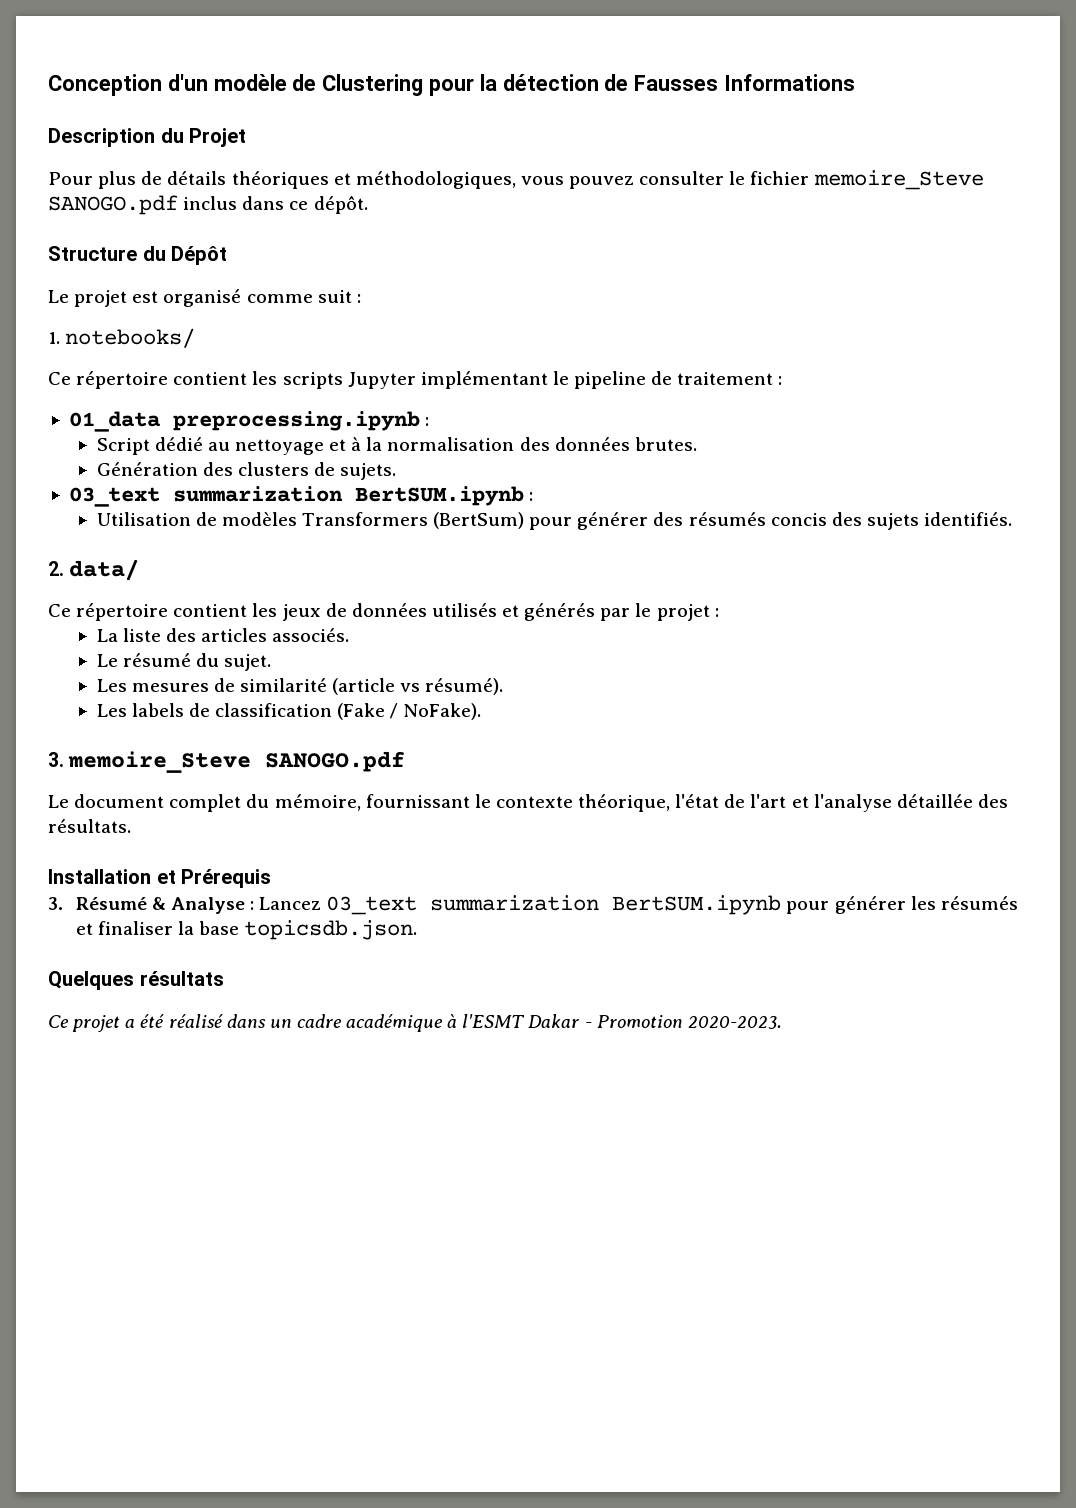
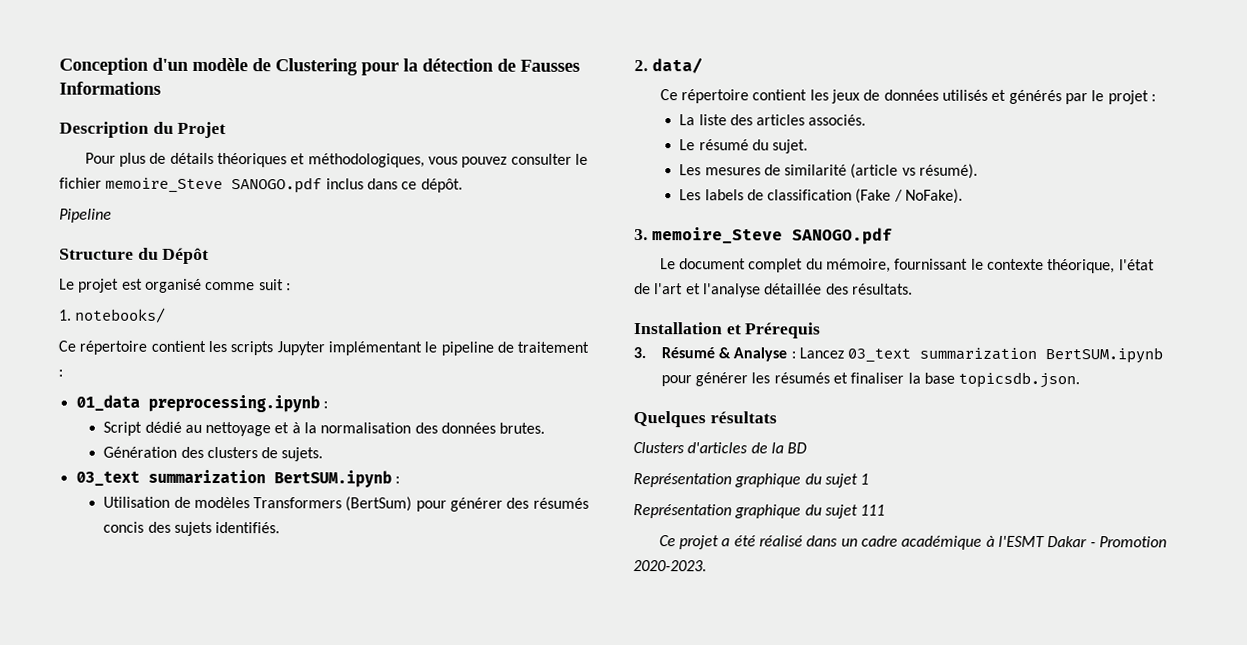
(368, 205) none -> [59,208,112,223] // Pipeline
(224, 978) none -> [633,442,808,454] [633,473,870,488] [633,504,886,519] // Clusters d'articles de la BD // Représentation graphique du sujet 1 // Représentation graphique du sujet 111

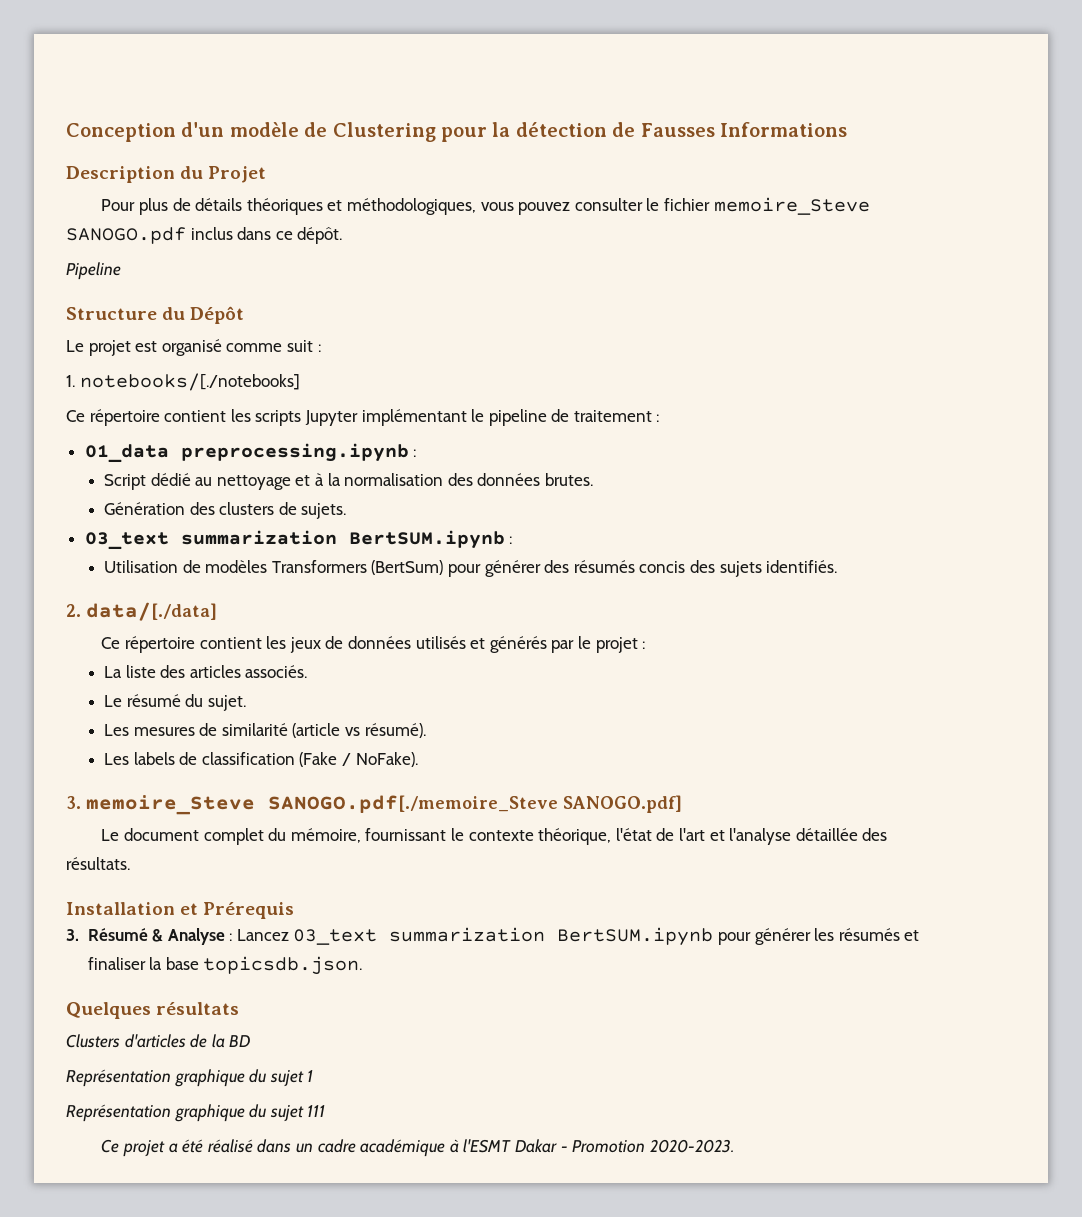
[74,307,167,323] notebooks/ -> [79,373,300,391] notebooks/[./notebooks]
[651,58,703,74] data/ -> [86,602,217,621] data/[./data]
[791,227,893,245] SANOGO.pdf -> [268,795,682,813] SANOGO.pdf[./memoire_Steve SANOGO.pdf]

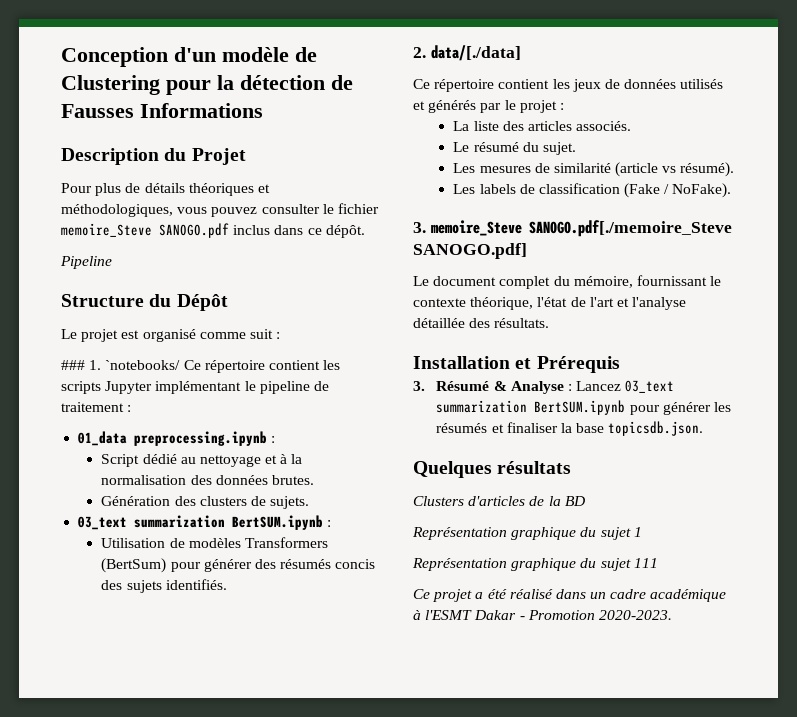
[66,373,300,391] 1. notebooks/[./notebooks] // -> [61,360,181,370] ### 1. `notebooks/

